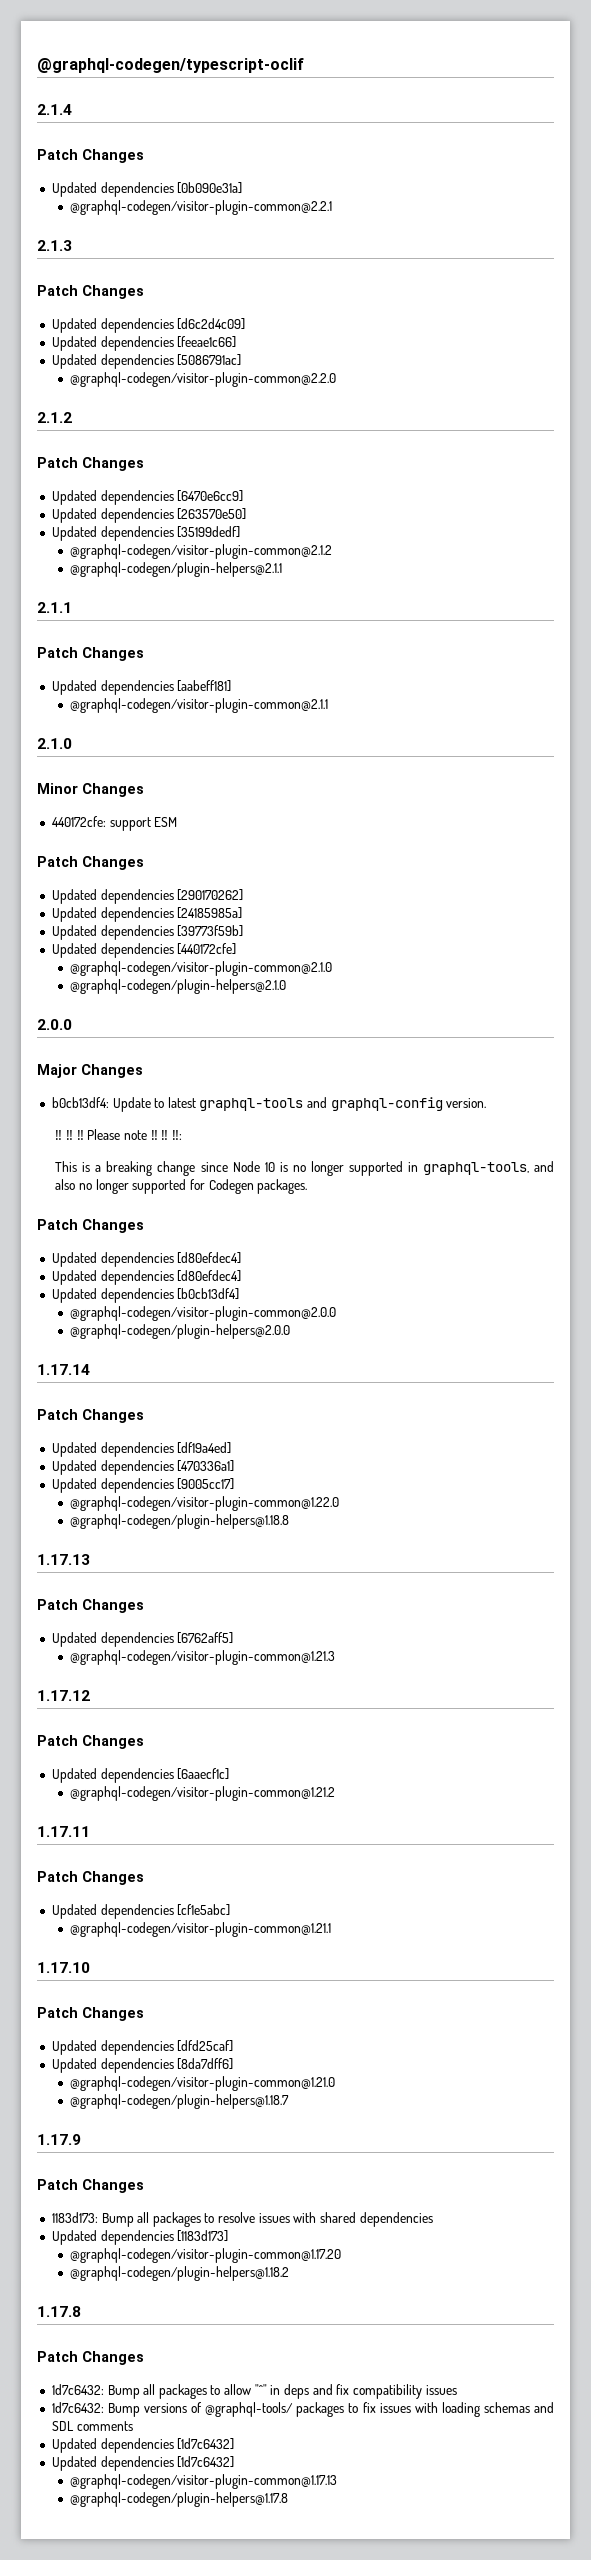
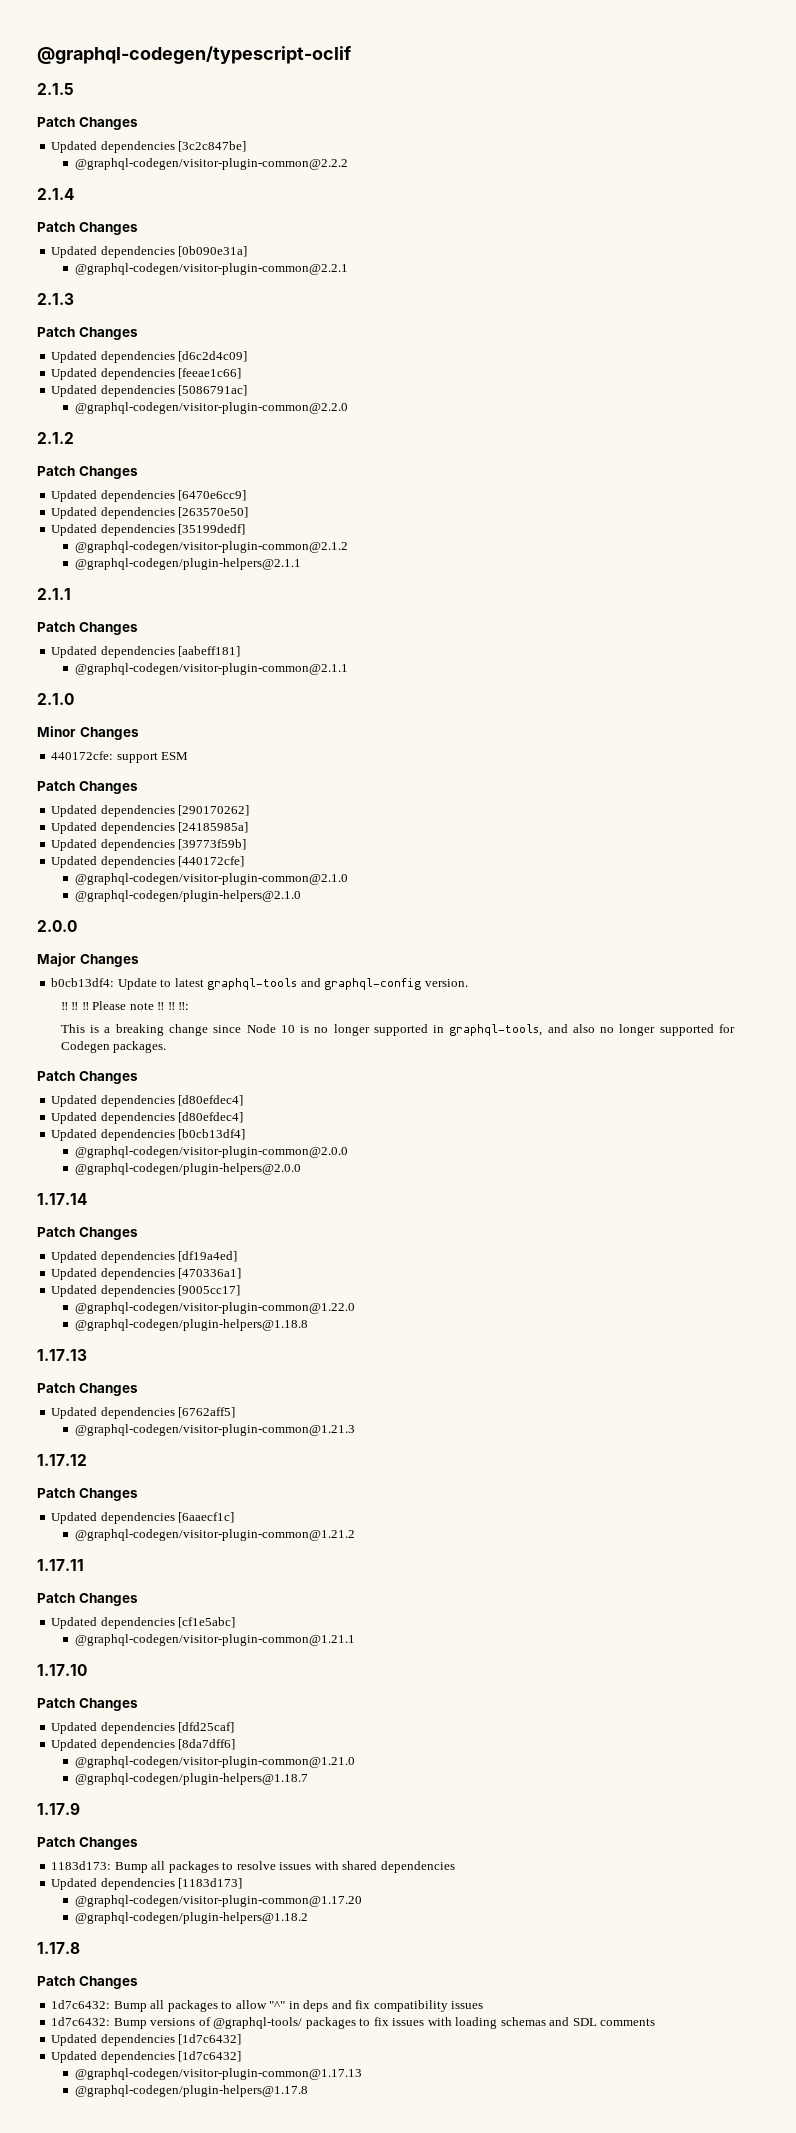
(304, 65) none -> [37,83,74,95] [37,117,138,130] [51,141,247,153] [75,158,349,170] // 2.1.5 // Patch Changes // Updated dependencies [3c2c847be] // @graphql-codegen/visitor-plugin-common@2.2.2

